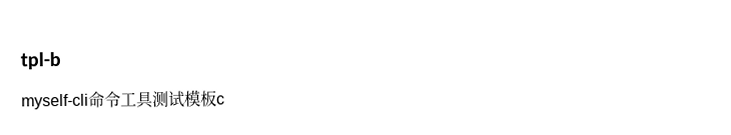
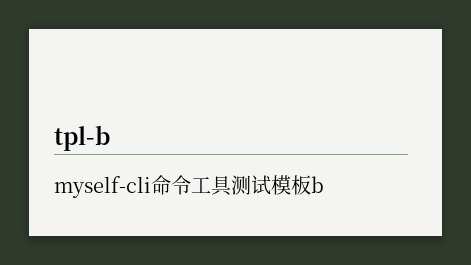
[216,95,225,105] c -> [311,176,324,193] b

